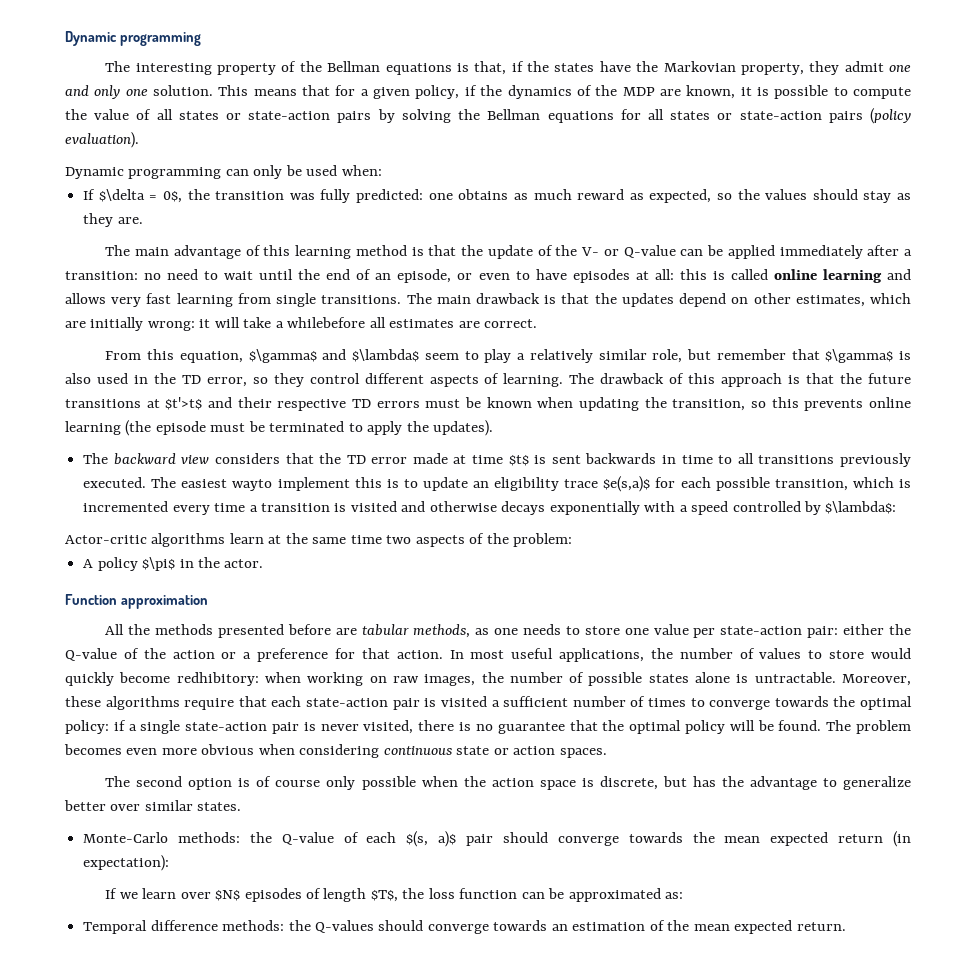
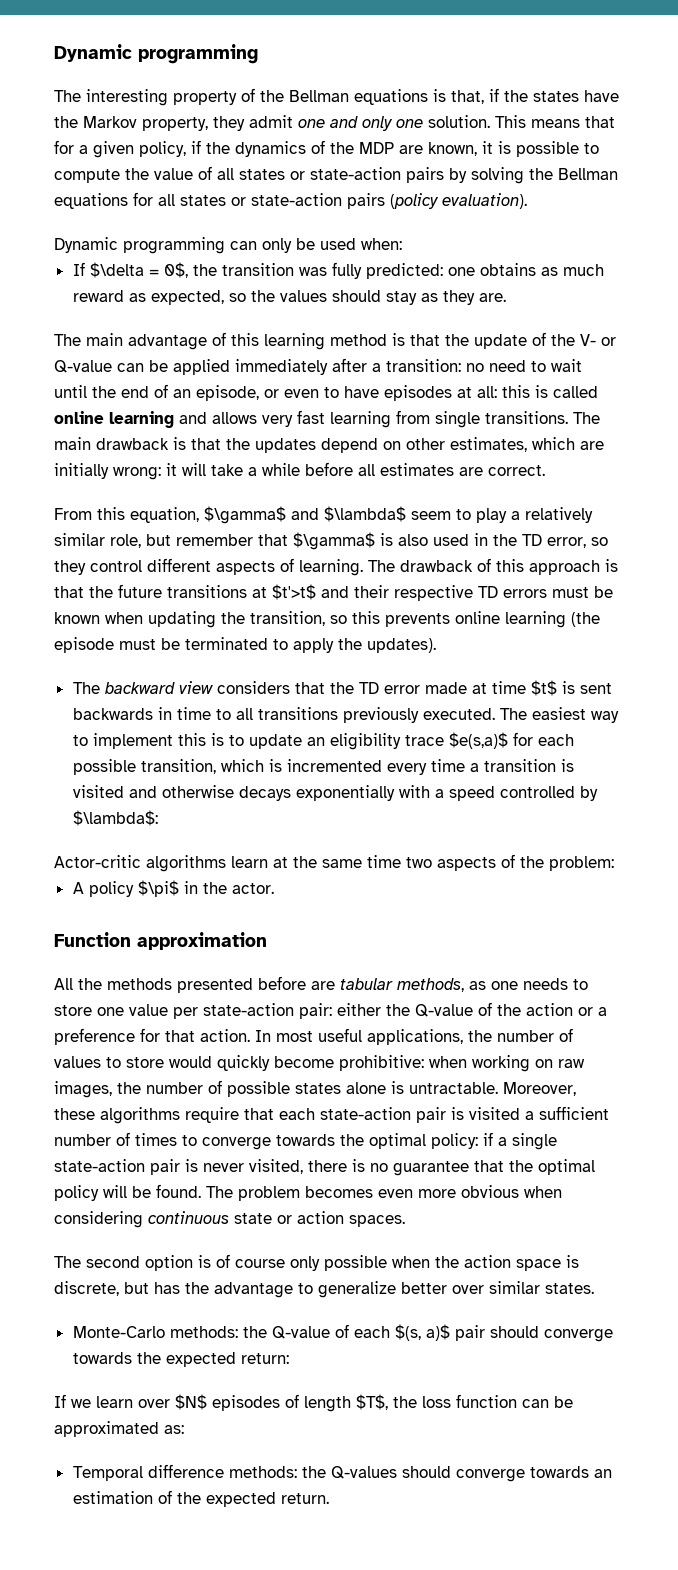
[663,61,736,72] Markovian -> [83,116,137,128] Markov
[287,317,366,328] whilebefore -> [262,462,353,476] while before
[232,479,273,491] wayto -> [590,711,619,723] [72,735,88,746] way to
[176,672,259,686] redhibitory: -> [339,1055,424,1071] prohibitive:
[724,831,912,847] [83,855,170,871] mean expected return (in expectation): -> [165,1352,289,1367] expected return:
[693,924,730,931] mean -> (201, 1498) none

